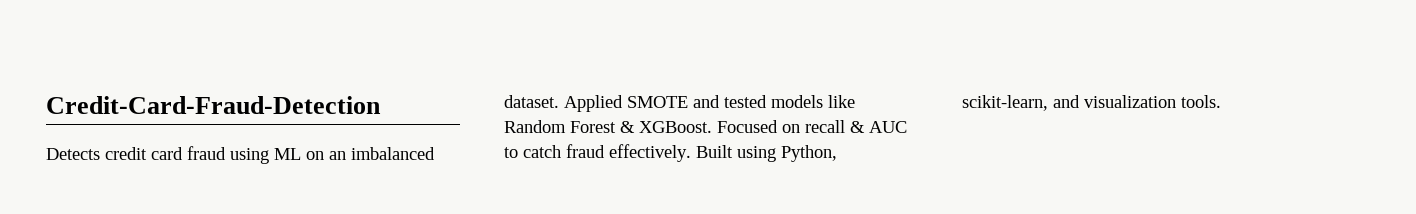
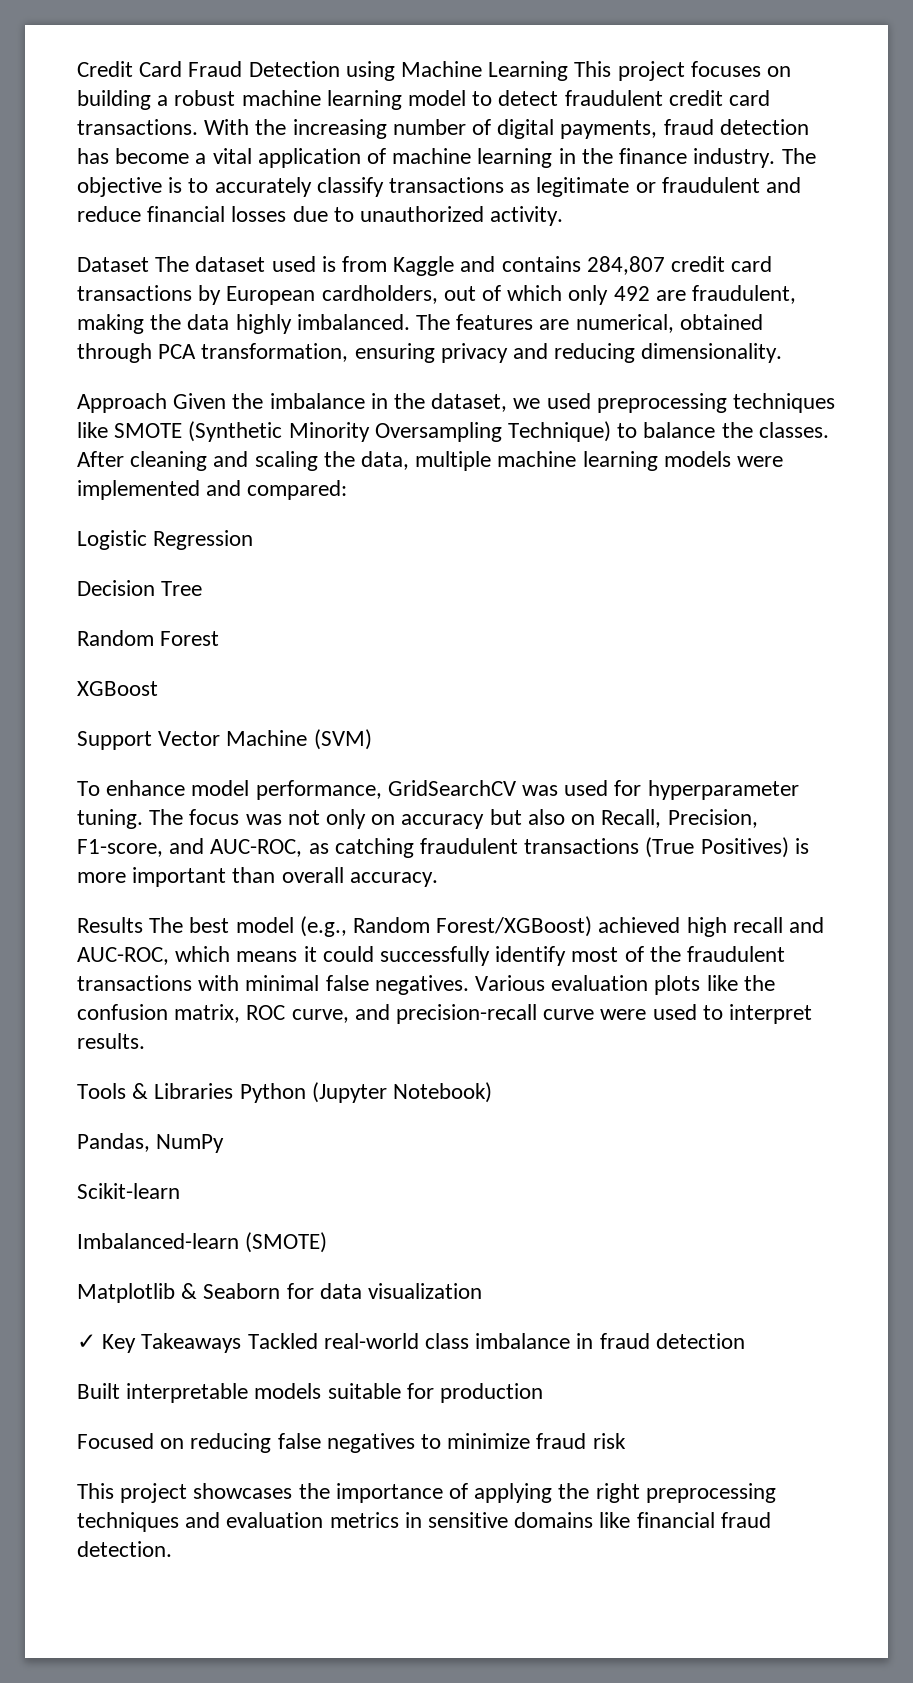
[46,96,381,114] [46,146,435,164] [504,95,855,112] [504,120,907,133] [504,144,837,162] [962,95,1221,111] Credit-Card-Fraud-Detection // Detects credit card fraud using ML on an imbalanced dataset. Applied SMOTE and tested models like Random Forest & XGBoost. Focused on recall & AUC to catch fraud effectively. Built using Python, scikit-learn, and visualization tools. -> [77,61,792,81] [77,90,771,110] [77,119,809,139] [77,148,816,168] [77,177,802,197] [77,206,564,226] [77,256,773,276] [77,285,797,305] [77,314,763,334] [77,343,783,363] [77,393,836,413] [77,421,829,442] [77,451,784,471] [77,480,348,500] [77,530,254,550] [77,580,203,596] [77,630,220,646] [77,681,158,696] [77,729,372,750] [77,780,799,800] [77,809,758,829] [77,837,809,858] [77,867,438,887] [77,916,825,937] [77,946,786,966] [77,975,775,995] [77,1004,813,1024] [77,1033,145,1049] [77,1082,493,1103] [77,1133,225,1153] [77,1183,180,1199] [77,1232,328,1253] [77,1283,483,1303] [77,1333,745,1353] [77,1383,544,1403] [77,1433,626,1453] [77,1483,776,1503] [77,1512,771,1532] [77,1541,172,1557] Credit Card Fraud Detection using Machine Learning This project focuses on building a robust machine learning model to detect fraudulent credit card transactions. With the increasing number of digital payments, fraud detection has become a vital application of machine learning in the finance industry. The objective is to accurately classify transactions as legitimate or fraudulent and reduce financial losses due to unauthorized activity. // Dataset The dataset used is from Kaggle and contains 284,807 credit card transactions by European cardholders, out of which only 492 are fraudulent, making the data highly imbalanced. The features are numerical, obtained through PCA transformation, ensuring privacy and reducing dimensionality. // Approach Given the imbalance in the dataset, we used preprocessing techniques like SMOTE (Synthetic Minority Oversampling Technique) to balance the classes. After cleaning and scaling the data, multiple machine learning models were implemented and compared: // Logistic Regression // Decision Tree // Random Forest // XGBoost // Support Vector Machine (SVM) // To enhance model performance, GridSearchCV was used for hyperparameter tuning. The focus was not only on accuracy but also on Recall, Precision, F1-score, and AUC-ROC, as catching fraudulent transactions (True Positives) is more important than overall accuracy. // Results The best model (e.g., Random Forest/XGBoost) achieved high recall and AUC-ROC, which means it could successfully identify most of the fraudulent transactions with minimal false negatives. Various evaluation plots like the confusion matrix, ROC curve, and precision-recall curve were used to interpret results. // Tools & Libraries Python (Jupyter Notebook) // Pandas, NumPy // Scikit-learn // Imbalanced-learn (SMOTE) // Matplotlib & Seaborn for data visualization // ✓ Key Takeaways Tackled real-world class imbalance in fraud detection // Built interpretable models suitable for production // Focused on reducing false negatives to minimize fraud risk // This project showcases the importance of applying the right preprocessing techniques and evaluation metrics in sensitive domains like financial fraud detection.

